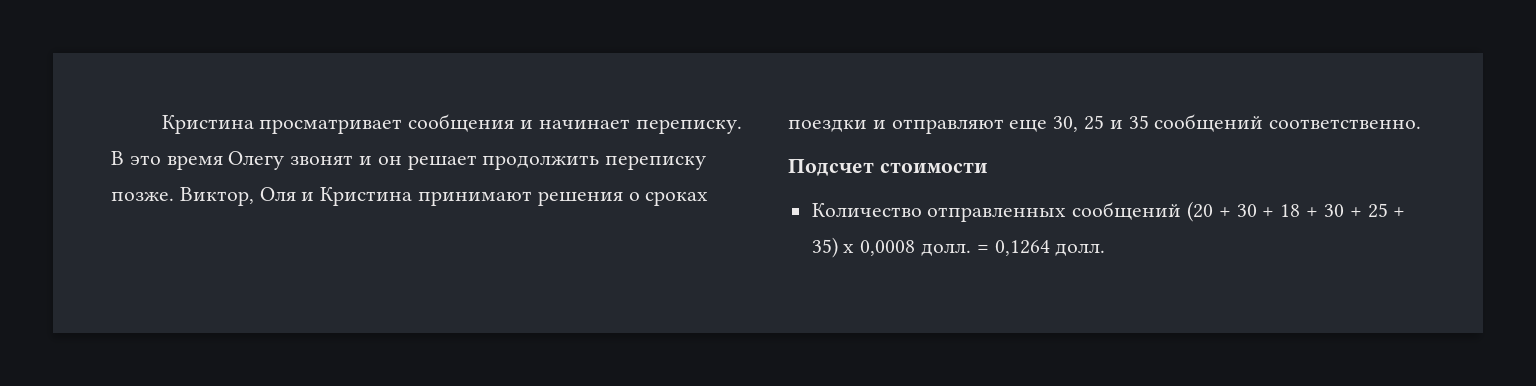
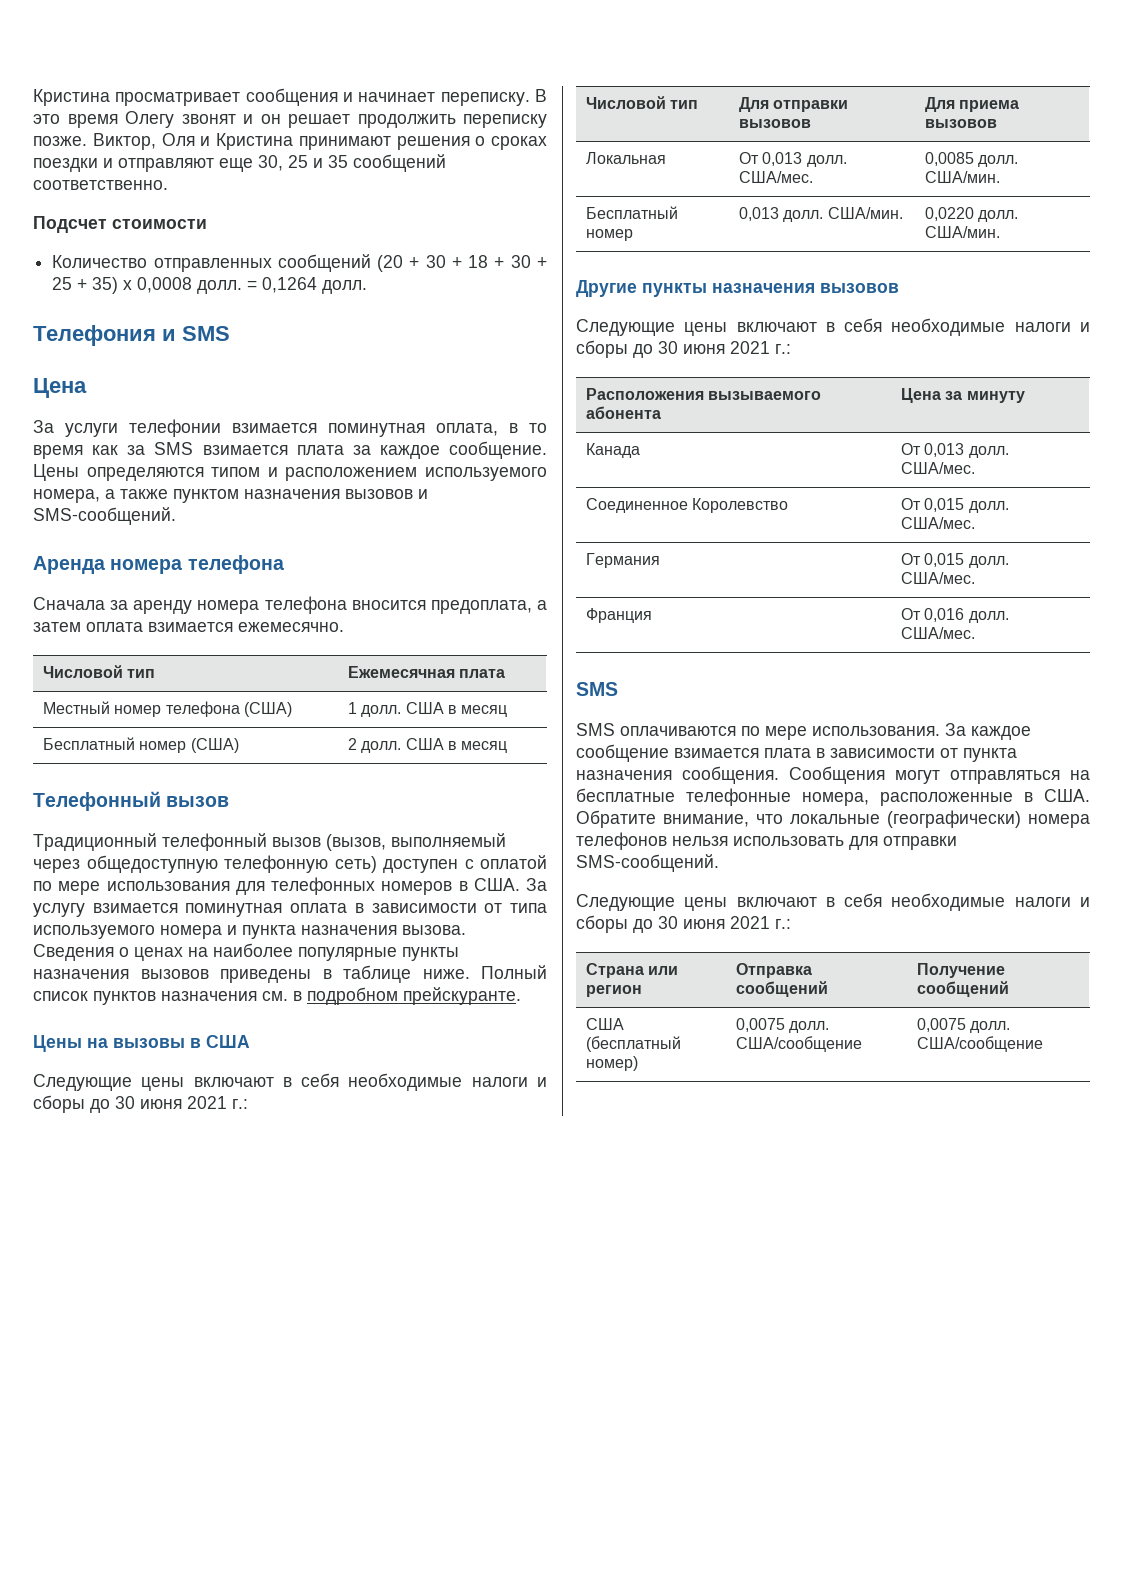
(1106, 249) none -> [33,325,230,346] [33,378,87,398] [33,419,547,437] [33,441,547,459] [33,464,547,481] [33,489,428,503] [33,507,176,525] [33,555,284,574] [33,596,547,614] [33,622,344,632] [43,665,156,678] [348,666,506,678] [43,701,292,717] [348,702,508,717] [43,737,239,753] [348,738,508,753] [33,791,230,811] [33,833,506,851] [33,855,547,873] [33,877,547,895] [33,903,547,917] [33,925,466,939] [33,943,459,961] [33,965,547,983] [33,987,521,1005] [33,1035,250,1052] [33,1073,547,1091] [33,1095,248,1113] [586,96,699,109] [739,97,849,112] [739,119,812,128] [925,97,1020,112] [925,119,998,128] [586,152,667,164] [739,152,847,167] [739,171,814,183] [925,152,1019,167] [925,171,1001,183] [586,206,679,219] [586,229,634,241] [739,207,903,222] [925,207,1019,222] [925,226,1001,238] [576,280,899,297] [576,318,1090,336] [576,340,791,358] [586,388,822,400] [586,406,662,419] [901,388,1025,403] [586,443,641,458] [901,443,1009,458] [901,462,976,474] [586,498,789,513] [901,498,1009,513] [901,517,976,529] [586,553,661,568] [901,553,1009,568] [901,572,976,584] [586,608,653,623] [901,608,1009,623] [901,627,976,639] [576,682,618,696] [576,723,1031,740] [576,744,1017,762] [576,766,1090,784] [576,788,1090,806] [576,810,1090,828] [576,832,957,850] [576,854,719,872] [576,893,1090,911] [576,915,791,933] [586,963,679,978] [586,985,643,997] [736,963,813,978] [736,981,829,997] [917,963,1006,978] [917,981,1010,997] [586,1018,625,1030] [586,1036,682,1052] [586,1056,639,1071] [736,1018,830,1033] [736,1036,863,1052] [917,1018,1011,1033] [917,1036,1044,1052] // Телефония и SMS // Цена // За услуги телефонии взимается поминутная оплата, в то время как за SMS взимается плата за каждое сообщение. Цены определяются типом и расположением используемого номера, а также пунктом назначения вызовов и SMS-сообщений. // Аренда номера телефона // Сначала за аренду номера телефона вносится предоплата, а затем оплата взимается ежемесячно. // Числовой тип | Ежемесячная плата // Местный номер телефона (США) | 1 долл. США в месяц // Бесплатный номер (США) | 2 долл. США в месяц // Телефонный вызов // Традиционный телефонный вызов (вызов, выполняемый через общедоступную телефонную сеть) доступен с оплатой по мере использования для телефонных номеров в США. За услугу взимается поминутная оплата в зависимости от типа используемого номера и пункта назначения вызова. Сведения о ценах на наиболее популярные пункты назначения вызовов приведены в таблице ниже. Полный список пунктов назначения см. в подробном прейскуранте. // Цены на вызовы в США // Следующие цены включают в себя необходимые налоги и сборы до 30 июня 2021 г.: // Числовой тип | Для отправки вызовов | Для приема вызовов // Локальная | От 0,013 долл. США/мес. | 0,0085 долл. США/мин. // Бесплатный номер | 0,013 долл. США/мин. | 0,0220 долл. США/мин. // Другие пункты назначения вызовов // Следующие цены включают в себя необходимые налоги и сборы до 30 июня 2021 г.: // Расположения вызываемого абонента | Цена за минуту // Канада | От 0,013 долл. США/мес. // Соединенное Королевство | От 0,015 долл. США/мес. // Германия | От 0,015 долл. США/мес. // Франция | От 0,016 долл. США/мес. // SMS // SMS оплачиваются по мере использования. За каждое сообщение взимается плата в зависимости от пункта назначения сообщения. Сообщения могут отправляться на бесплатные телефонные номера, расположенные в США. Обратите внимание, что локальные (географически) номера телефонов нельзя использовать для отправки SMS-сообщений. // Следующие цены включают в себя необходимые налоги и сборы до 30 июня 2021 г.: // Страна или регион | Отправка сообщений | Получение сообщений // США (бесплатный номер) | 0,0075 долл. США/сообщение | 0,0075 долл. США/сообщение

